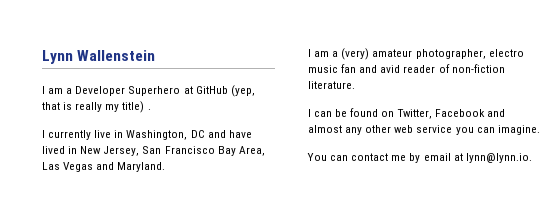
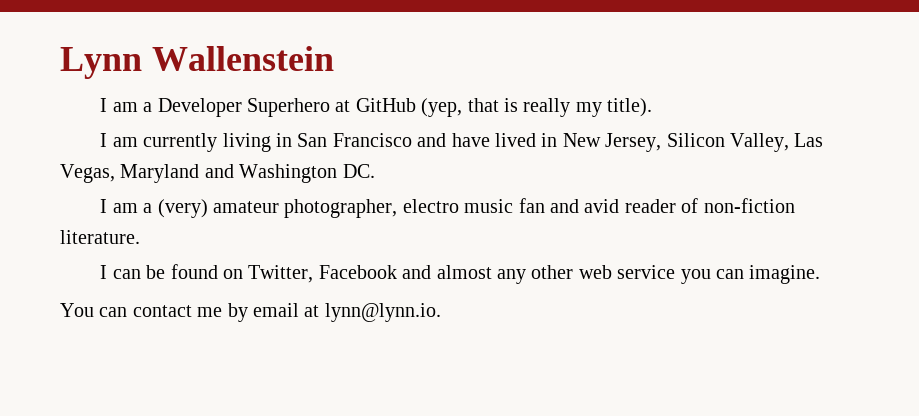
[122,101,151,113] [42,130,205,140] title) . // I currently live in Washington, DC -> [607,98,653,117] [100,133,412,152] title). // I am currently living in San Francisco
[142,146,265,156] [42,162,166,172] San Francisco Bay Area, Las Vegas and Maryland. -> [666,133,824,152] [60,164,375,183] Silicon Valley, Las Vegas, Maryland and Washington DC.

